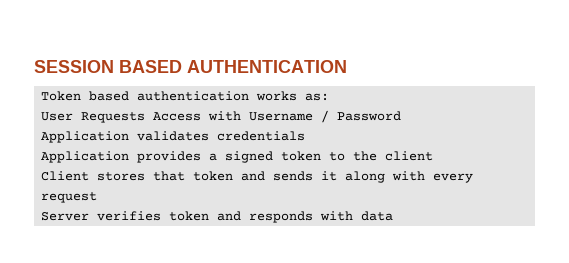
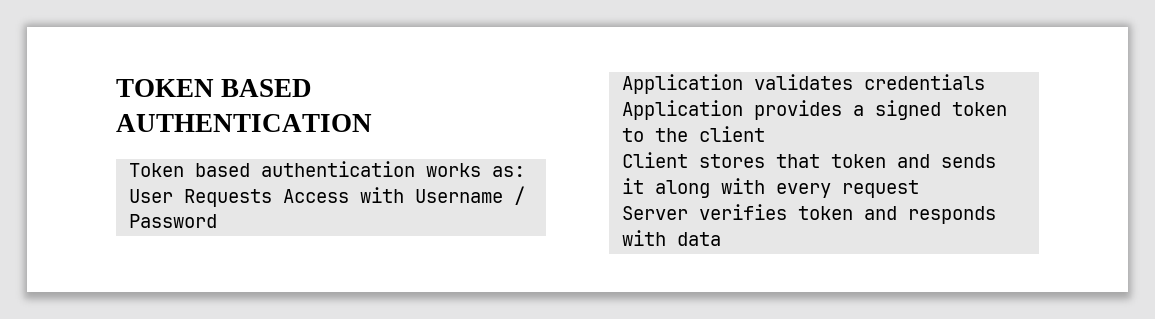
[34,60,114,73] SESSION -> [116,79,214,97] TOKEN

